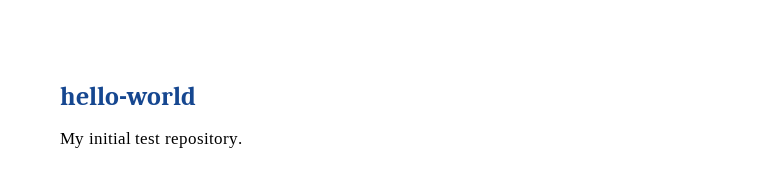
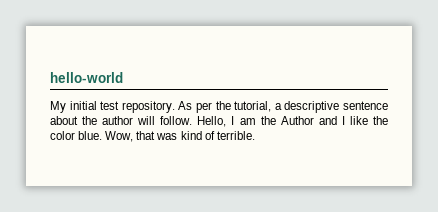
(242, 140) none -> [178,101,388,113] [50,116,388,127] [50,131,255,142] As per the tutorial, a descriptive sentence about the author will follow. Hello, I am the Author and I like the color blue. Wow, that was kind of terrible.

